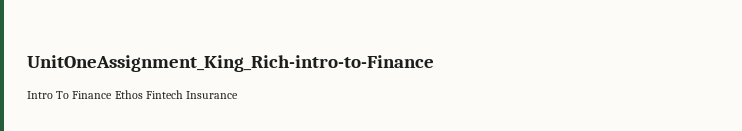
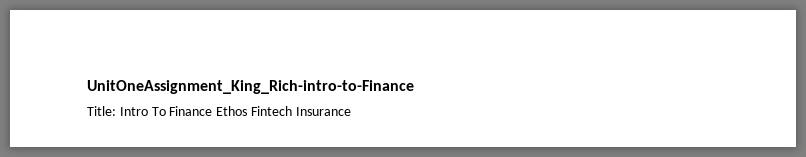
(434, 63) none -> [87,106,116,116] Title:

